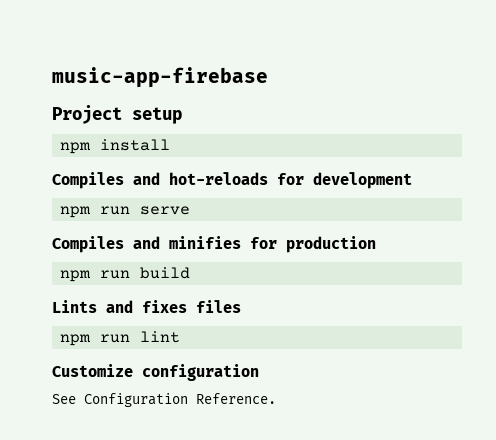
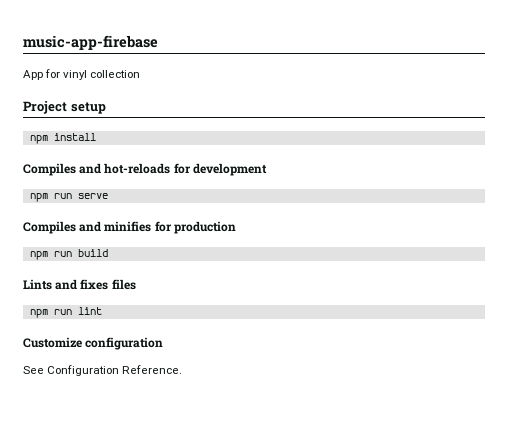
(268, 77) none -> [23,69,141,80] // App for vinyl collection

